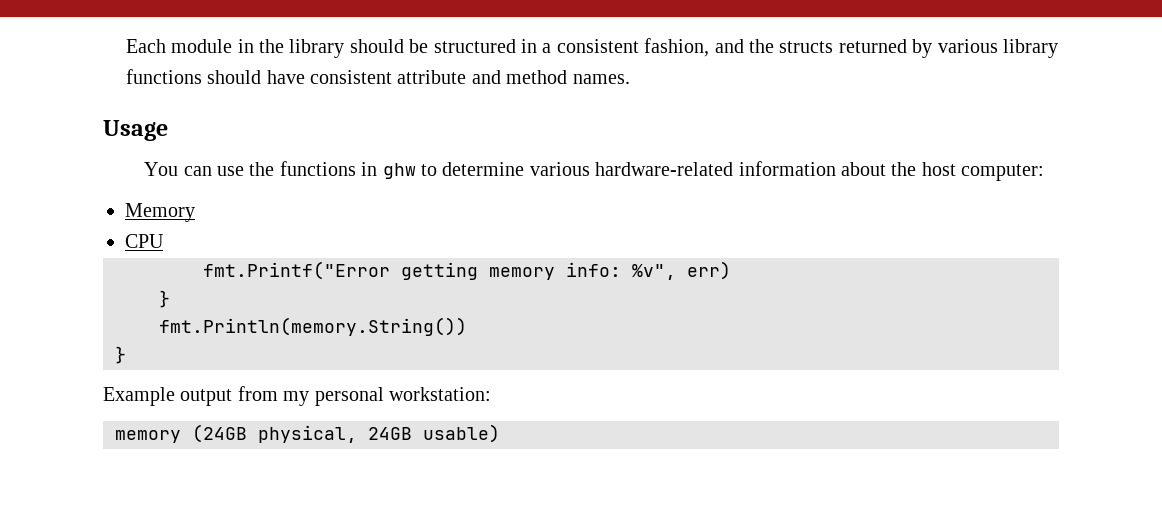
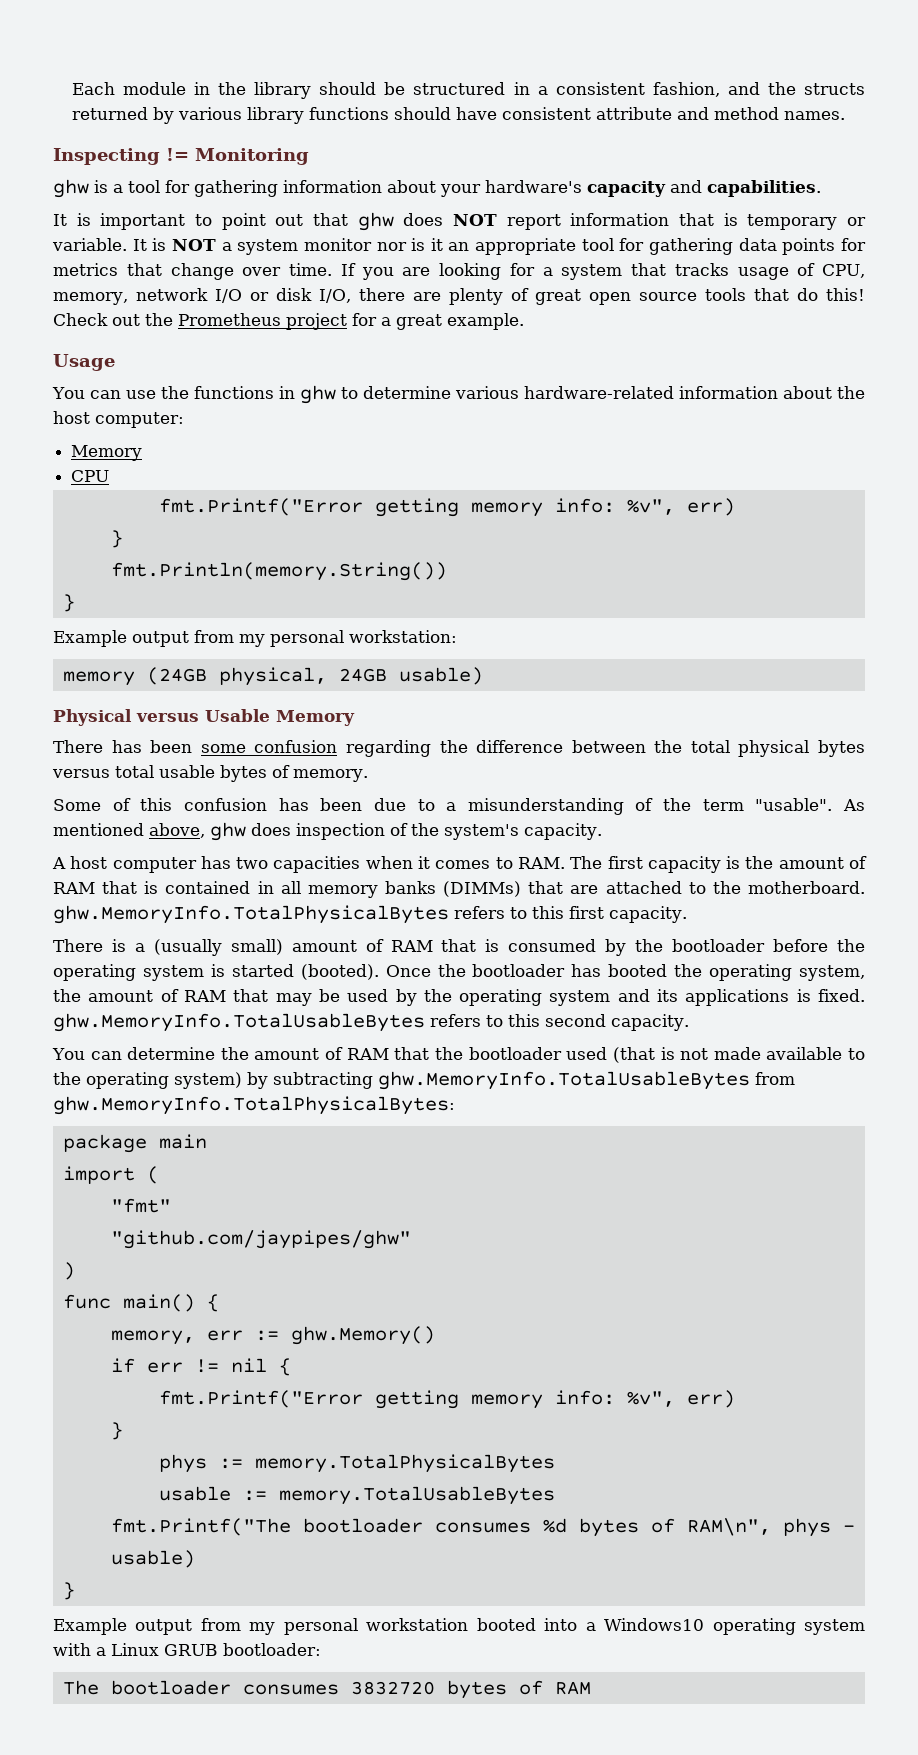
(630, 79) none -> [53,148,309,165] [53,179,821,198] [53,212,866,231] [52,238,866,255] [53,263,866,280] [53,288,865,305] [53,313,524,330] // Inspecting != Monitoring // ghw is a tool for gathering information about your hardware's capacity and capabilities. // It is important to point out that ghw does NOT report information that is temporary or variable. It is NOT a system monitor nor is it an appropriate tool for gathering data points for metrics that change over time. If you are looking for a system that tracks usage of CPU, memory, network I/O or disk I/O, there are plenty of great open source tools that do this! Check out the Prometheus project for a great example.
(500, 433) none -> [53,709,355,726] [53,740,866,757] [52,765,368,782] [53,798,865,815] [53,822,602,841] [52,856,867,873] [53,881,865,898] [53,905,687,924] [53,939,865,956] [53,964,865,981] [53,989,865,1006] [53,1013,689,1032] [52,1047,865,1063] [53,1071,795,1090] [53,1096,455,1115] [62,1134,207,1153] [62,1166,159,1184] [110,1198,171,1213] [110,1230,411,1249] [62,1262,75,1280] [62,1294,219,1312] [110,1326,435,1345] [110,1358,291,1376] [158,1390,735,1409] [110,1422,123,1440] [158,1454,555,1473] [158,1486,555,1505] [110,1518,855,1537] [110,1550,195,1568] [62,1582,75,1600] [53,1618,866,1635] [53,1643,321,1656] [62,1680,591,1699] // Physical versus Usable Memory // There has been some confusion regarding the difference between the total physical bytes versus total usable bytes of memory. // Some of this confusion has been due to a misunderstanding of the term "usable". As mentioned above, ghw does inspection of the system's capacity. // A host computer has two capacities when it comes to RAM. The first capacity is the amount of RAM that is contained in all memory banks (DIMMs) that are attached to the motherboard. ghw.MemoryInfo.TotalPhysicalBytes refers to this first capacity. // There is a (usually small) amount of RAM that is consumed by the bootloader before the operating system is started (booted). Once the bootloader has booted the operating system, the amount of RAM that may be used by the operating system and its applications is fixed. ghw.MemoryInfo.TotalUsableBytes refers to this second capacity. // You can determine the amount of RAM that the bootloader used (that is not made available to the operating system) by subtracting ghw.MemoryInfo.TotalUsableBytes from ghw.MemoryInfo.TotalPhysicalBytes: // package main // import ( // "fmt" // "github.com/jaypipes/ghw" // ) // func main() { // memory, err := ghw.Memory() // if err != nil { // fmt.Printf("Error getting memory info: %v", err) // } // phys := memory.TotalPhysicalBytes // usable := memory.TotalUsableBytes // fmt.Printf("The bootloader consumes %d bytes of RAM\n", phys - usable) // } // Example output from my personal workstation booted into a Windows10 operating system with a Linux GRUB bootloader: // The bootloader consumes 3832720 bytes of RAM

